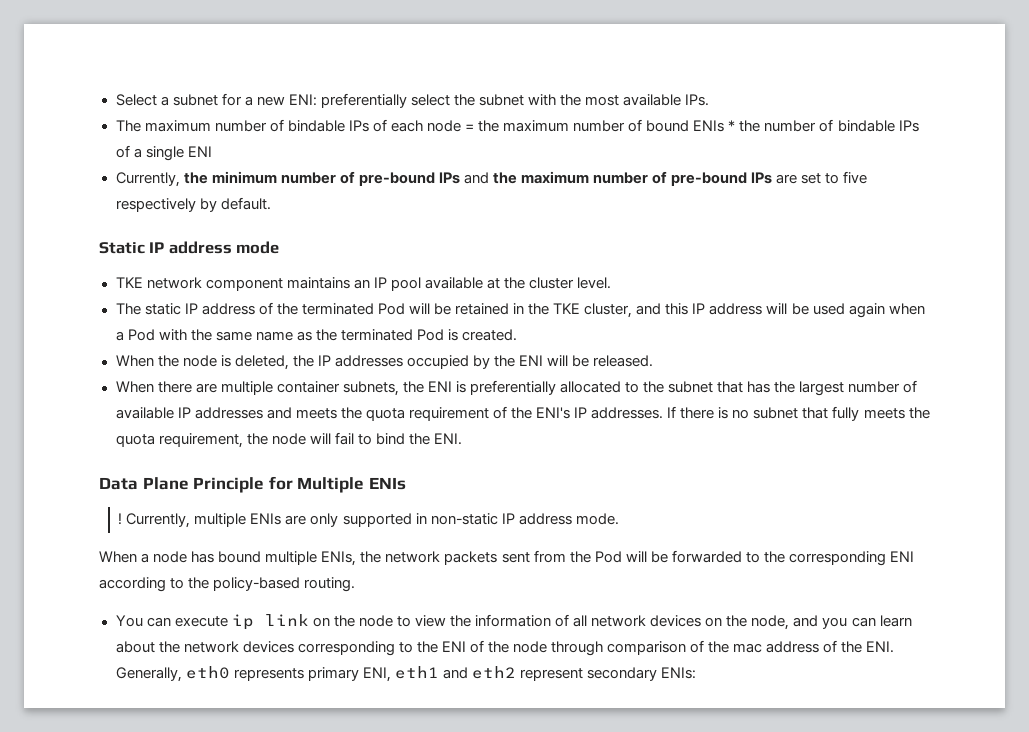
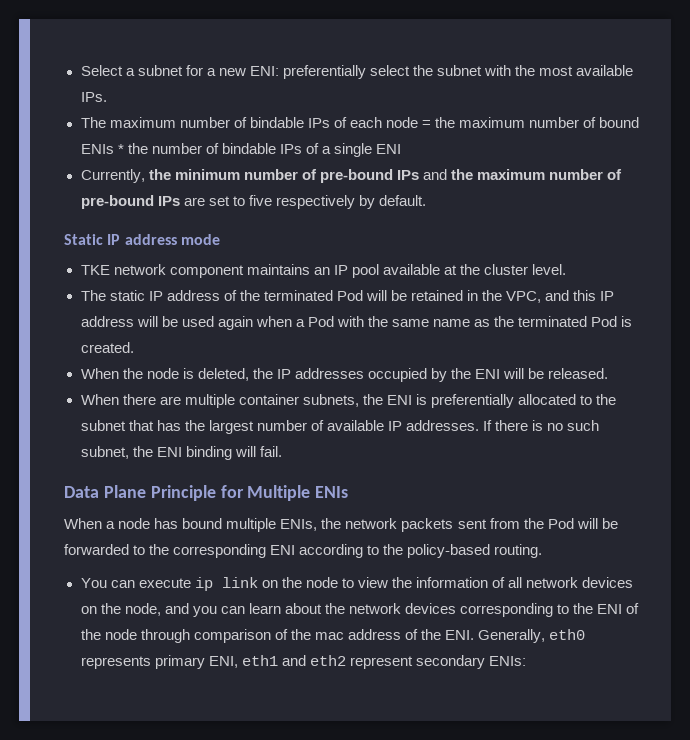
[553,303,633,318] TKE cluster, -> [506,291,542,303] VPC,
[194,406,588,421] addresses and meets the quota requirement of the ENI's IP -> (402, 426) none
[753,406,930,421] [115,432,462,448] subnet that fully meets the quota requirement, the node will fail to bind the ENI. -> [567,420,600,431] [80,446,282,460] such subnet, the ENI binding will fail.
[118,513,619,528] // ! Currently, multiple ENIs are only supported in non-static IP address mode. -> (349, 492) none

